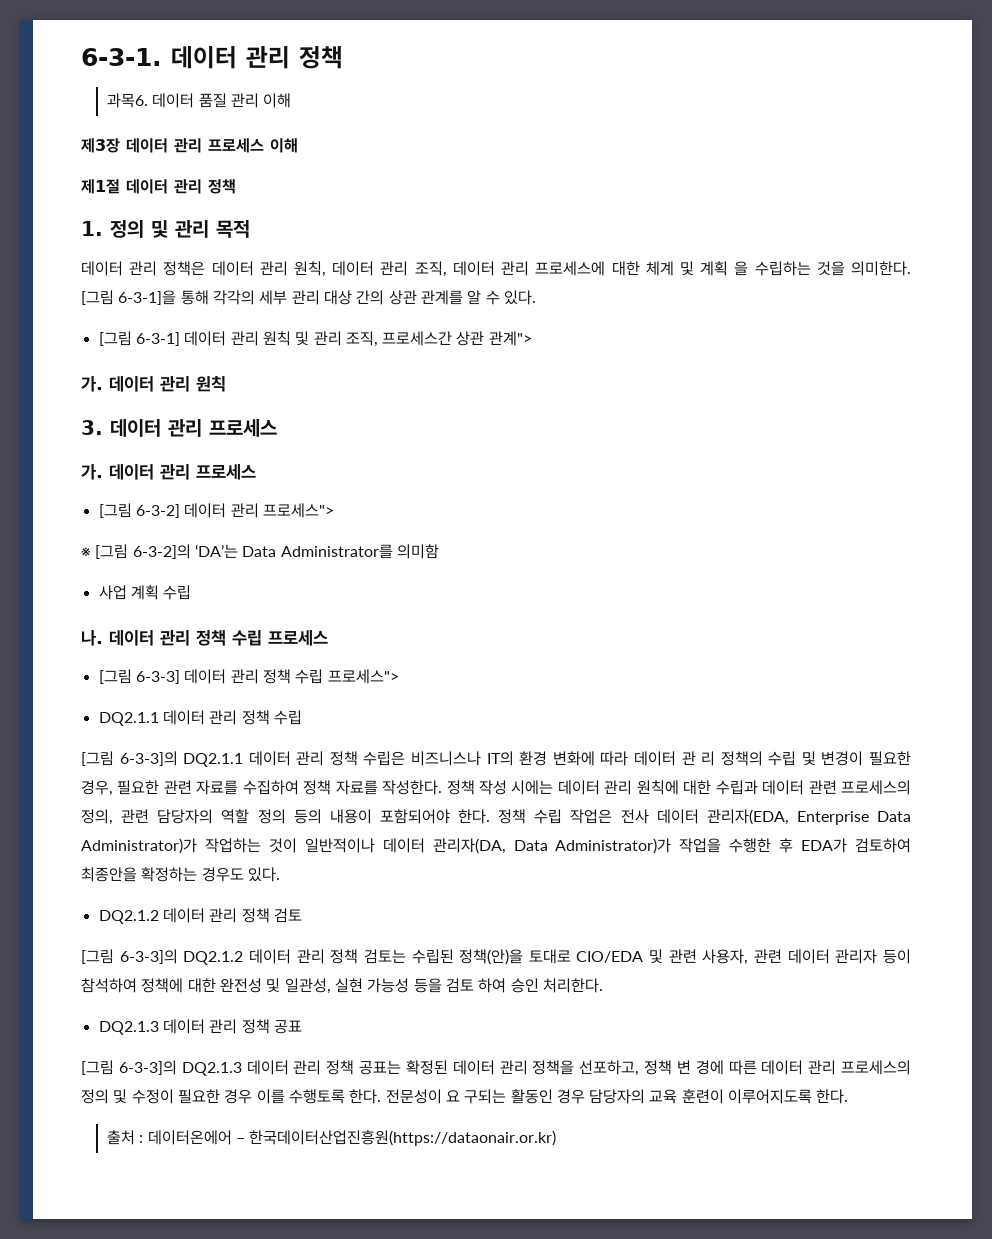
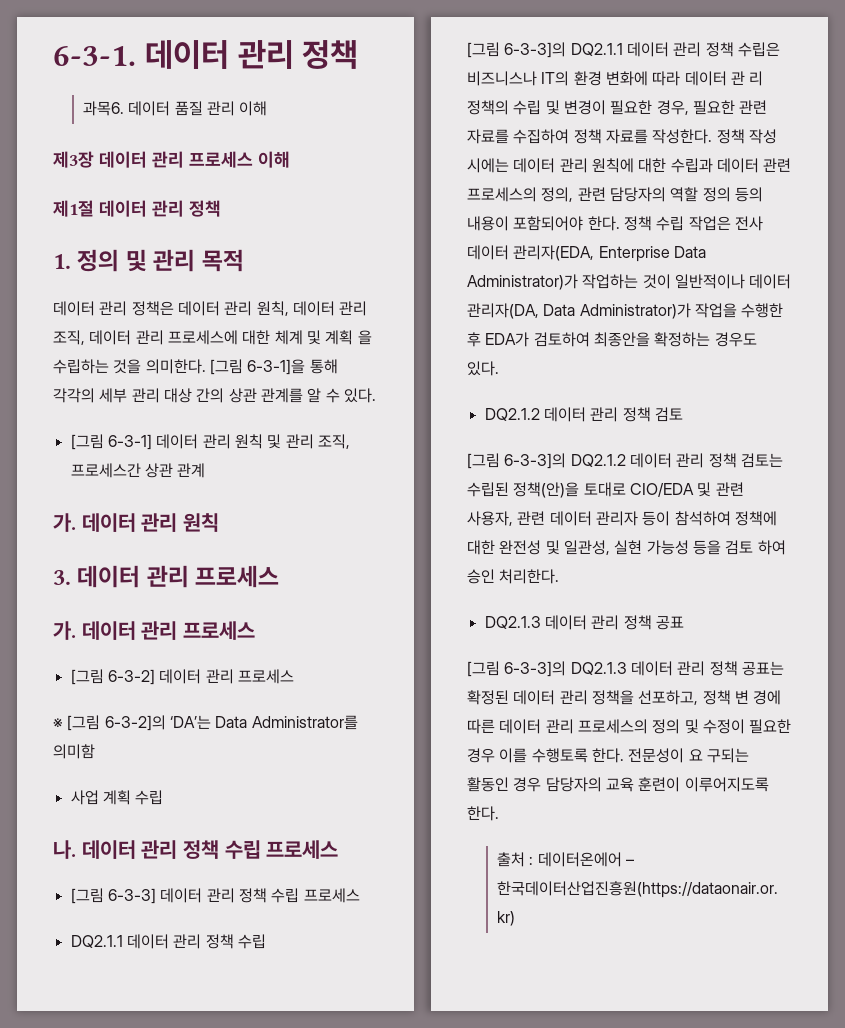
[488,331,532,346] 관계"> -> [177,463,206,478] 관계
[262,503,334,518] 프로세스"> -> [237,669,294,684] 프로세스
[327,669,399,684] 프로세스"> -> [303,888,360,903] 프로세스

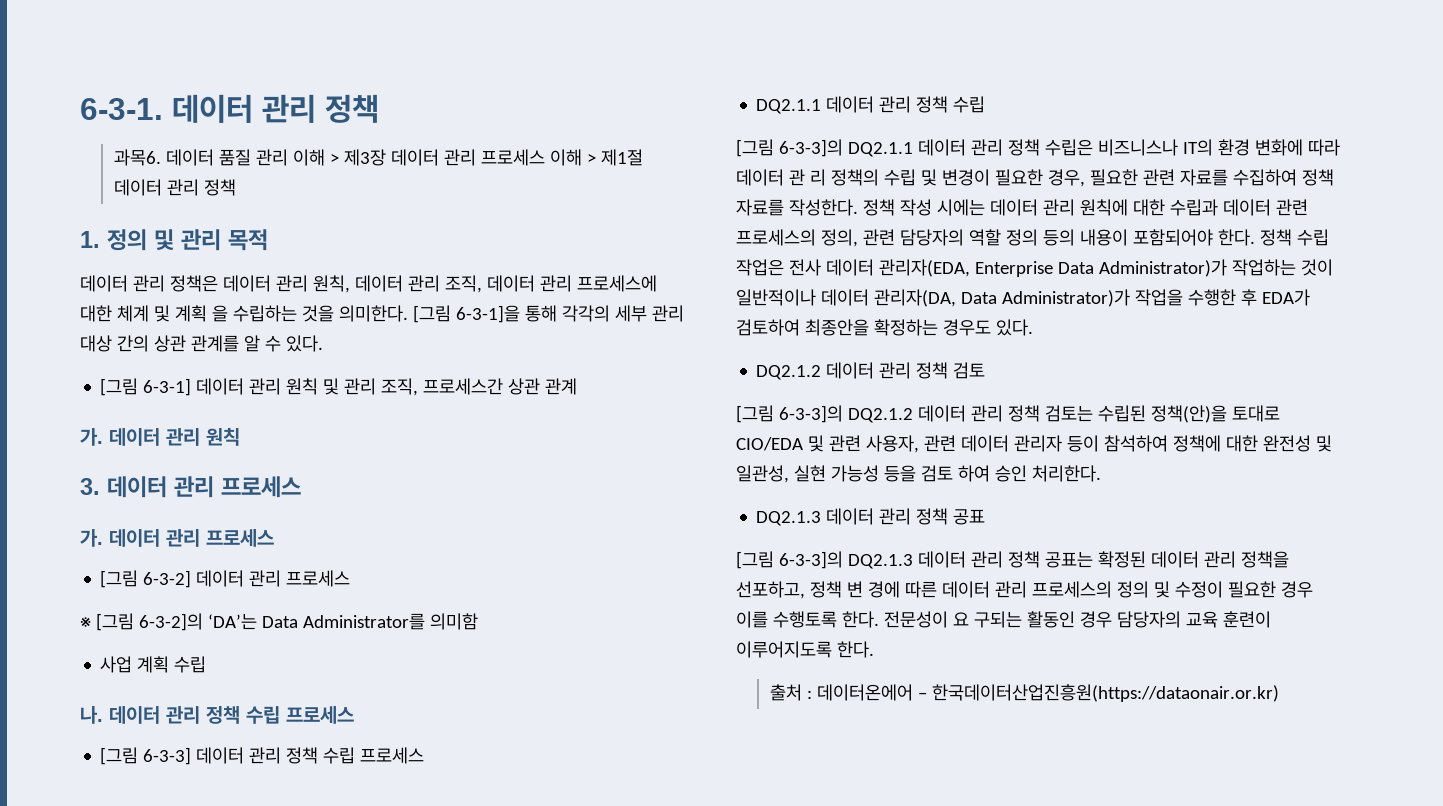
(268, 108) // -> [329,154,339,164] >
(290, 159) // -> [586,154,596,164] >

